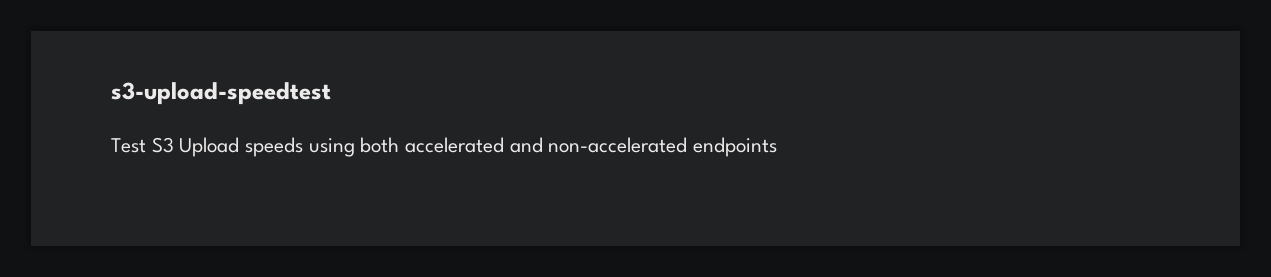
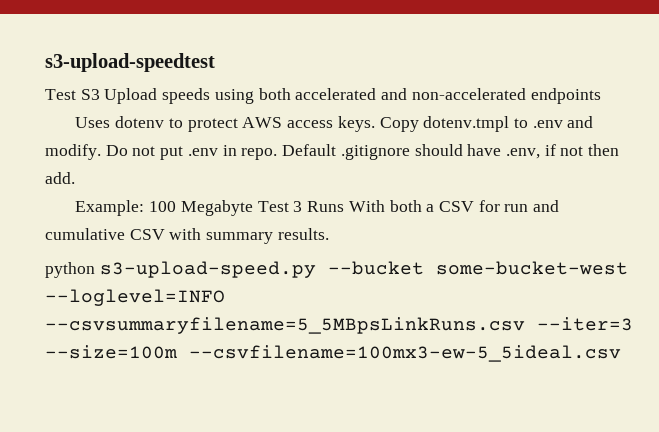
(778, 147) none -> [75,116,594,132] [45,144,620,160] [45,172,75,184] [75,200,560,216] [45,228,329,244] [45,261,628,278] [45,289,225,306] [45,317,633,334] [45,345,621,362] // Uses dotenv to protect AWS access keys. Copy dotenv.tmpl to .env and modify. Do not put .env in repo. Default .gitignore should have .env, if not then add. // Example: 100 Megabyte Test 3 Runs With both a CSV for run and cumulative CSV with summary results. // python s3-upload-speed.py --bucket some-bucket-west --loglevel=INFO --csvsummaryfilename=5_5MBpsLinkRuns.csv --iter=3 --size=100m --csvfilename=100mx3-ew-5_5ideal.csv

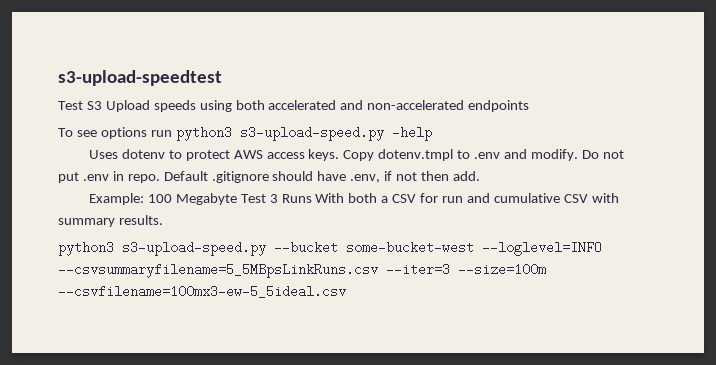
(601, 96) none -> [58,126,432,141] // To see options run python3 s3-upload-speed.py -help
[45,262,95,278] python -> [58,241,114,256] python3

